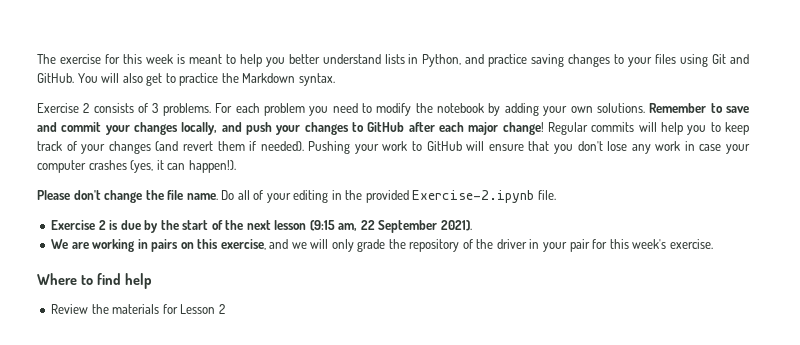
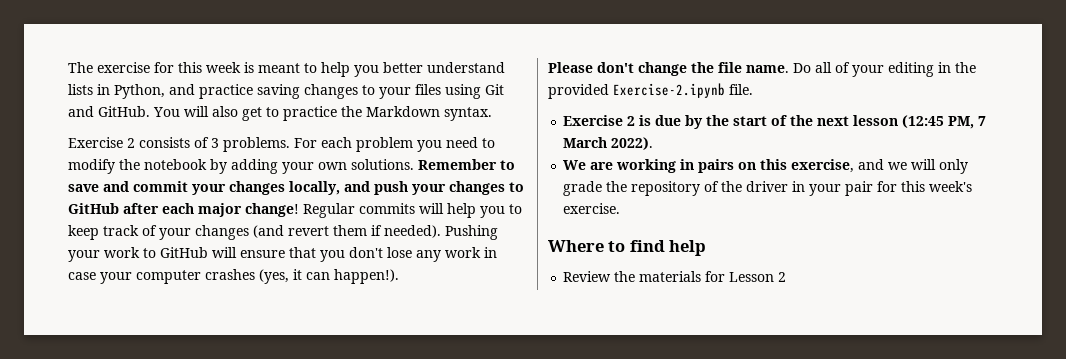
[309,220,472,233] (9:15 am, 22 September 2021). -> [902,115,987,129] [563,137,654,150] (12:45 PM, 7 March 2022).

